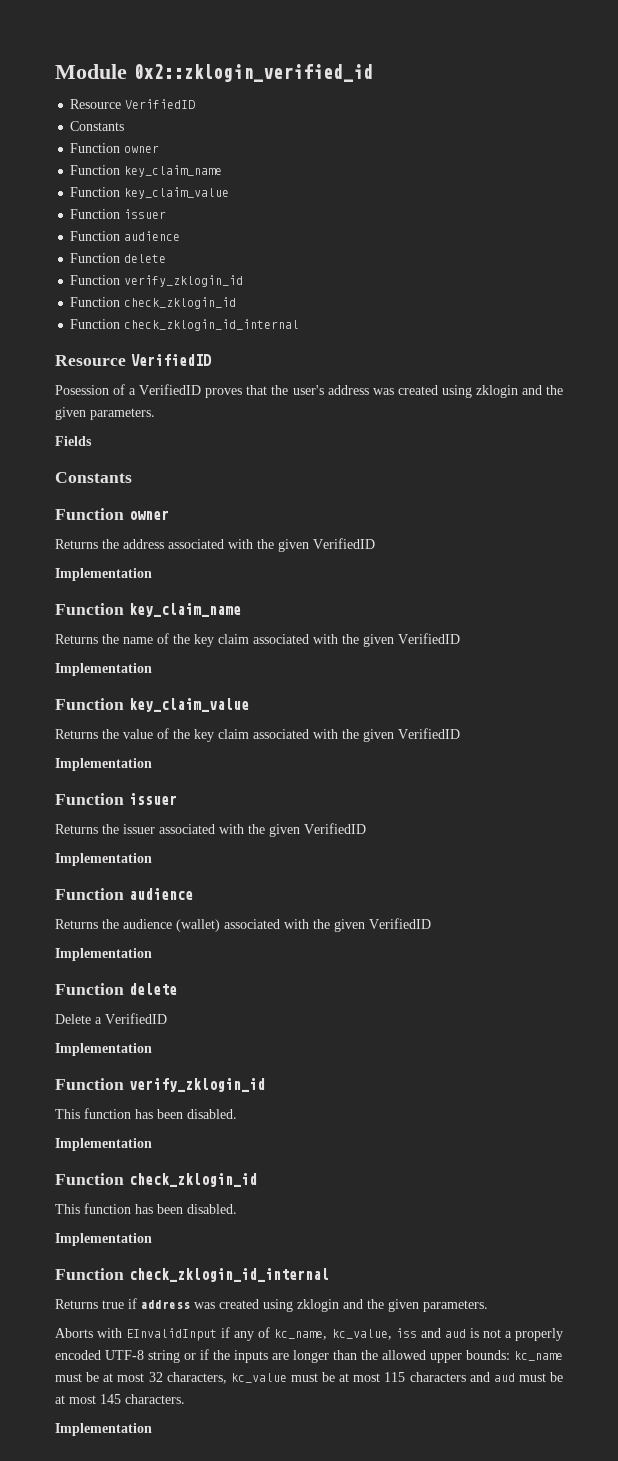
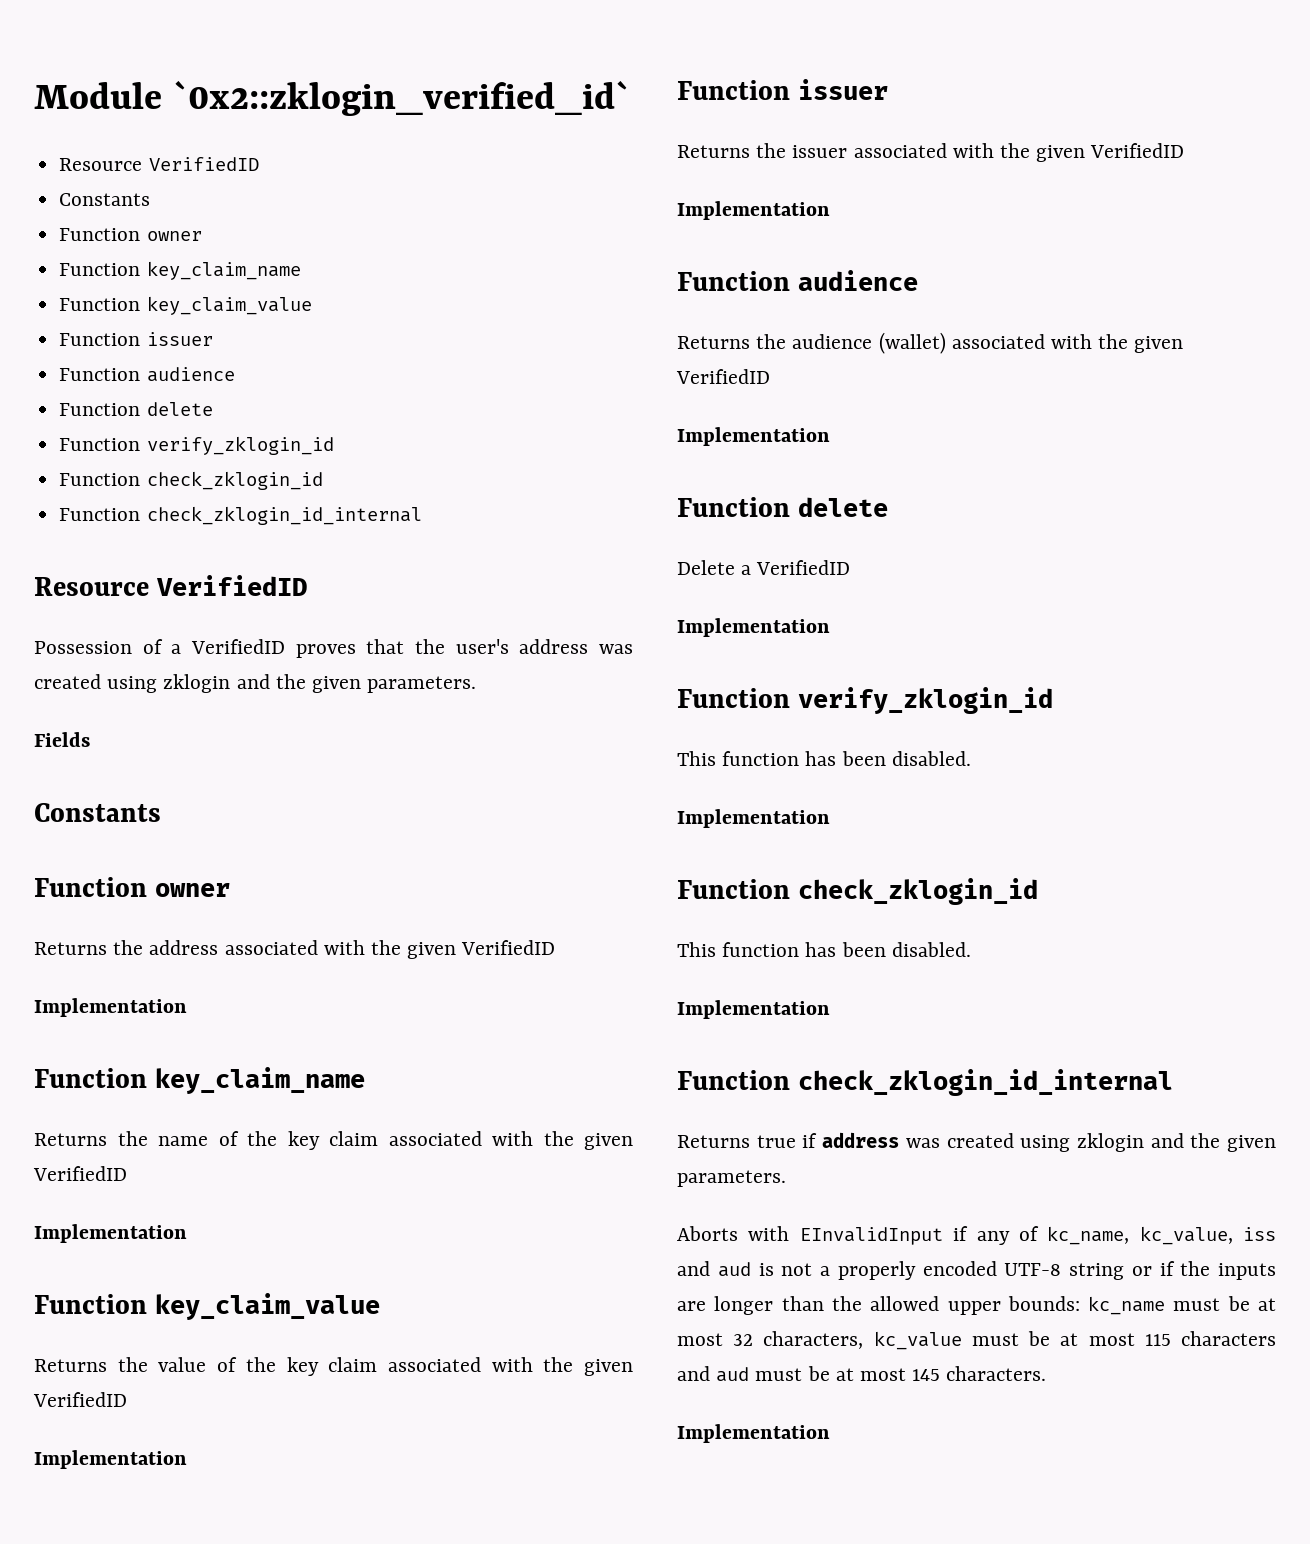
[133,64,373,82] 0x2::zklogin_verified_id -> [173,80,631,116] `0x2::zklogin_verified_id`
[55,385,109,395] Posession -> [34,641,132,654] Possession

